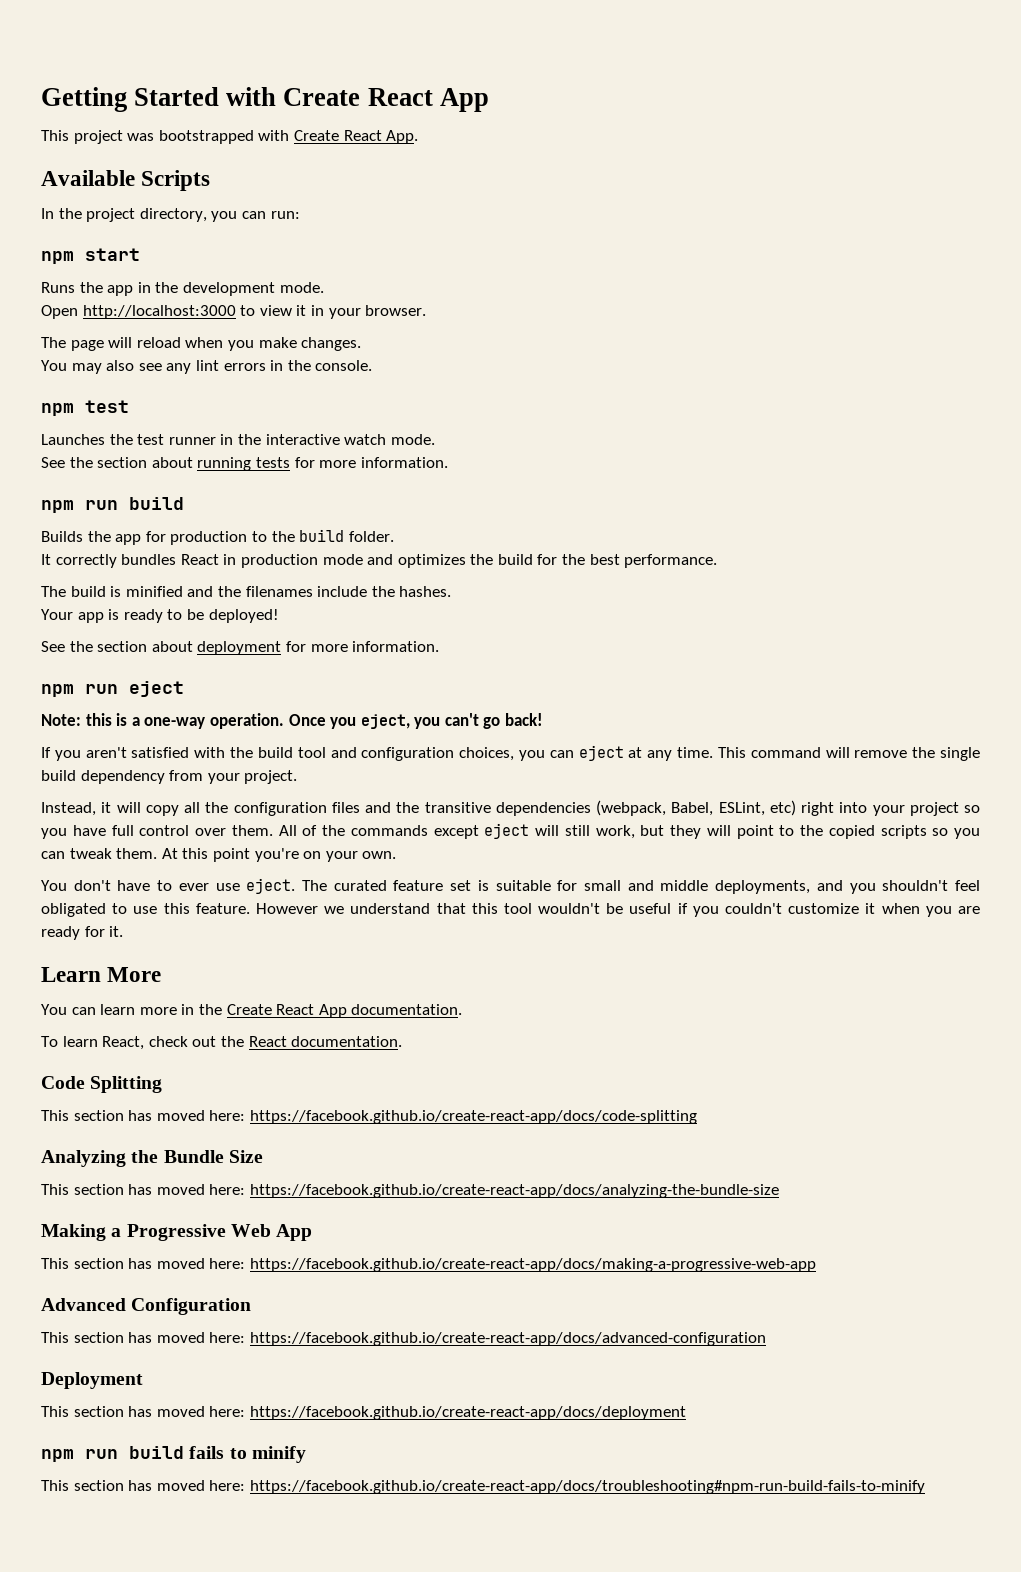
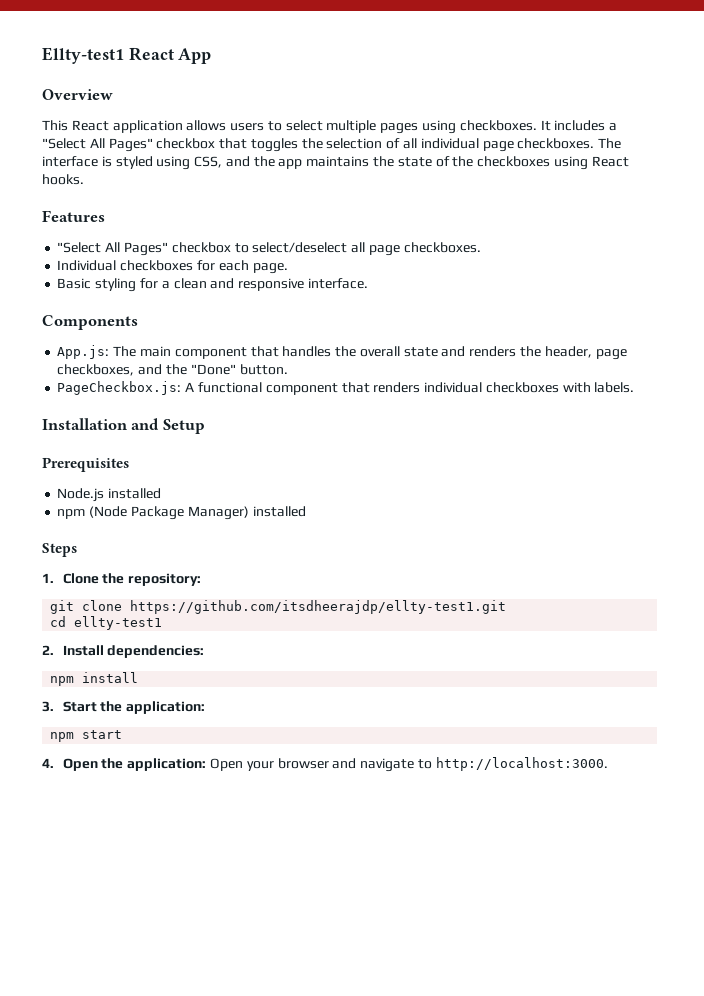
[41,87,489,112] [41,130,419,144] [41,170,211,191] [41,208,300,222] [41,248,140,264] [41,282,324,296] [41,305,427,319] [41,337,362,351] [41,360,373,374] [41,400,129,416] [41,434,435,445] [41,457,448,471] [41,497,184,513] [41,529,394,545] [41,554,718,568] [41,586,452,597] [41,609,279,623] [41,641,440,655] [41,681,184,697] [41,713,544,729] [41,745,981,761] [41,770,298,784] [41,800,980,816] [41,823,980,839] [41,848,397,862] [41,878,980,894] [41,903,980,917] [41,926,124,940] [41,967,162,982] [41,1004,463,1018] [41,1036,403,1050] [41,1076,163,1093] [41,1110,697,1124] [41,1150,263,1167] [41,1184,779,1198] [41,1224,313,1241] [41,1258,816,1272] [41,1298,252,1315] [41,1332,766,1346] [41,1372,143,1389] [41,1406,686,1420] [41,1446,306,1463] [41,1480,925,1494] Getting Started with Create React App // This project was bootstrapped with Create React App. // Available Scripts // In the project directory, you can run: // npm start // Runs the app in the development mode. // Open http://localhost:3000 to view it in your browser. // The page will reload when you make changes. // You may also see any lint errors in the console. // npm test // Launches the test runner in the interactive watch mode. // See the section about running tests for more information. // npm run build // Builds the app for production to the build folder. // It correctly bundles React in production mode and optimizes the build for the best performance. // The build is minified and the filenames include the hashes. // Your app is ready to be deployed! // See the section about deployment for more information. // npm run eject // Note: this is a one-way operation. Once you eject, you can't go back! // If you aren't satisfied with the build tool and configuration choices, you can eject at any time. This command will remove the single build dependency from your project. // Instead, it will copy all the configuration files and the transitive dependencies (webpack, Babel, ESLint, etc) right into your project so you have full control over them. All of the commands except eject will still work, but they will point to the copied scripts so you can tweak them. At this point you're on your own. // You don't have to ever use eject. The curated feature set is suitable for small and middle deployments, and you shouldn't feel obligated to use this feature. However we understand that this tool wouldn't be useful if you couldn't customize it when you are ready for it. // Learn More // You can learn more in the Create React App documentation. // To learn React, check out the React documentation. // Code Splitting // This section has moved here: https://facebook.github.io/create-react-app/docs/code-splitting // Analyzing the Bundle Size // This section has moved here: https://facebook.github.io/create-react-app/docs/analyzing-the-bundle-size // Making a Progressive Web App // This section has moved here: https://facebook.github.io/create-react-app/docs/making-a-progressive-web-app // Advanced Configuration // This section has moved here: https://facebook.github.io/create-react-app/docs/advanced-configuration // Deployment // This section has moved here: https://facebook.github.io/create-react-app/docs/deployment // npm run build fails to minify // This section has moved here: https://facebook.github.io/create-react-app/docs/troubleshooting#npm-run-build-fails-to-minify -> [42,47,212,64] [42,89,113,100] [42,120,618,134] [42,138,622,152] [42,156,629,170] [42,174,84,185] [42,210,105,222] [57,242,481,256] [57,260,288,274] [57,278,368,292] [42,315,138,330] [57,345,627,360] [57,364,288,376] [57,381,635,395] [42,418,205,434] [42,457,129,472] [57,488,162,502] [57,506,306,520] [42,543,77,557] [42,573,202,586] [50,600,507,614] [50,616,163,630] [42,645,205,658] [50,672,139,686] [42,701,206,714] [50,730,123,742] [42,757,608,772] Ellty-test1 React App // Overview // This React application allows users to select multiple pages using checkboxes. It includes a "Select All Pages" checkbox that toggles the selection of all individual page checkboxes. The interface is styled using CSS, and the app maintains the state of the checkboxes using React hooks. // Features // "Select All Pages" checkbox to select/deselect all page checkboxes. // Individual checkboxes for each page. // Basic styling for a clean and responsive interface. // Components // App.js: The main component that handles the overall state and renders the header, page checkboxes, and the "Done" button. // PageCheckbox.js: A functional component that renders individual checkboxes with labels. // Installation and Setup // Prerequisites // Node.js installed // npm (Node Package Manager) installed // Steps // 1. Clone the repository: // git clone https://github.com/itsdheerajdp/ellty-test1.git // cd ellty-test1 // 2. Install dependencies: // npm install // 3. Start the application: // npm start // 4. Open the application: Open your browser and navigate to http://localhost:3000.

